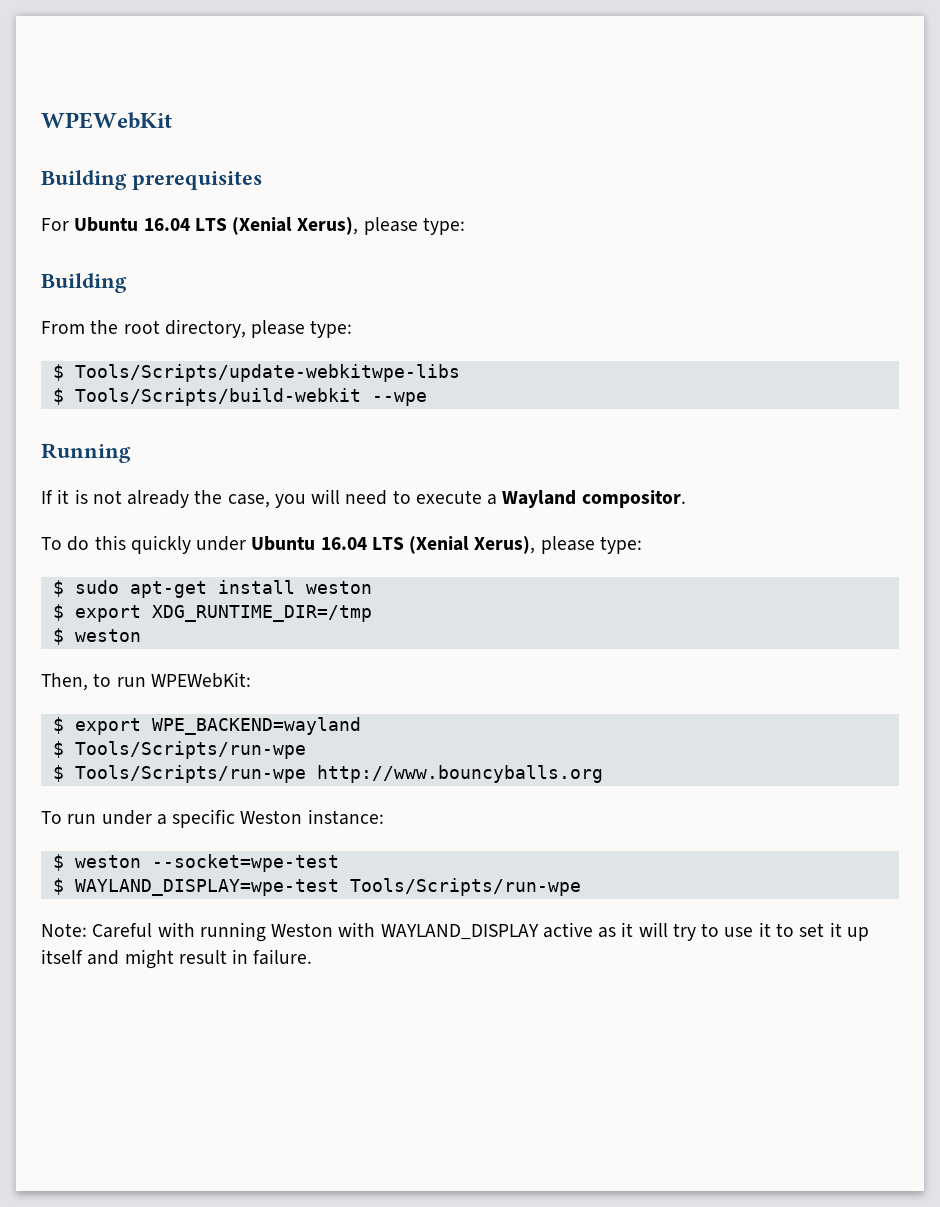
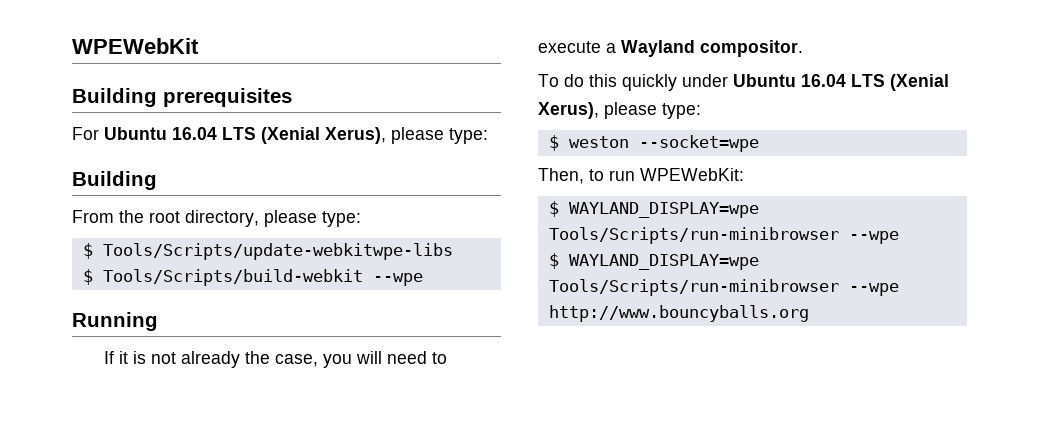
[74,580,372,598] [52,604,372,622] [52,628,141,645] sudo apt-get install weston // $ export XDG_RUNTIME_DIR=/tmp // $ weston -> [568,135,759,152] weston --socket=wpe
[74,717,361,735] [52,741,306,759] [52,765,603,783] [41,809,384,828] [52,854,339,872] [52,878,581,896] [41,922,869,942] [41,949,313,969] export WPE_BACKEND=wayland // $ Tools/Scripts/run-wpe // $ Tools/Scripts/run-wpe http://www.bouncyballs.org // To run under a specific Weston instance: // $ weston --socket=wpe-test // $ WAYLAND_DISPLAY=wpe-test Tools/Scripts/run-wpe // Note: Careful with running Weston with WAYLAND_DISPLAY active as it will try to use it to set it up itself and might result in failure. -> [568,202,759,218] [548,227,899,244] [548,253,759,270] [548,279,899,296] [548,305,809,322] WAYLAND_DISPLAY=wpe Tools/Scripts/run-minibrowser --wpe // $ WAYLAND_DISPLAY=wpe Tools/Scripts/run-minibrowser --wpe http://www.bouncyballs.org

